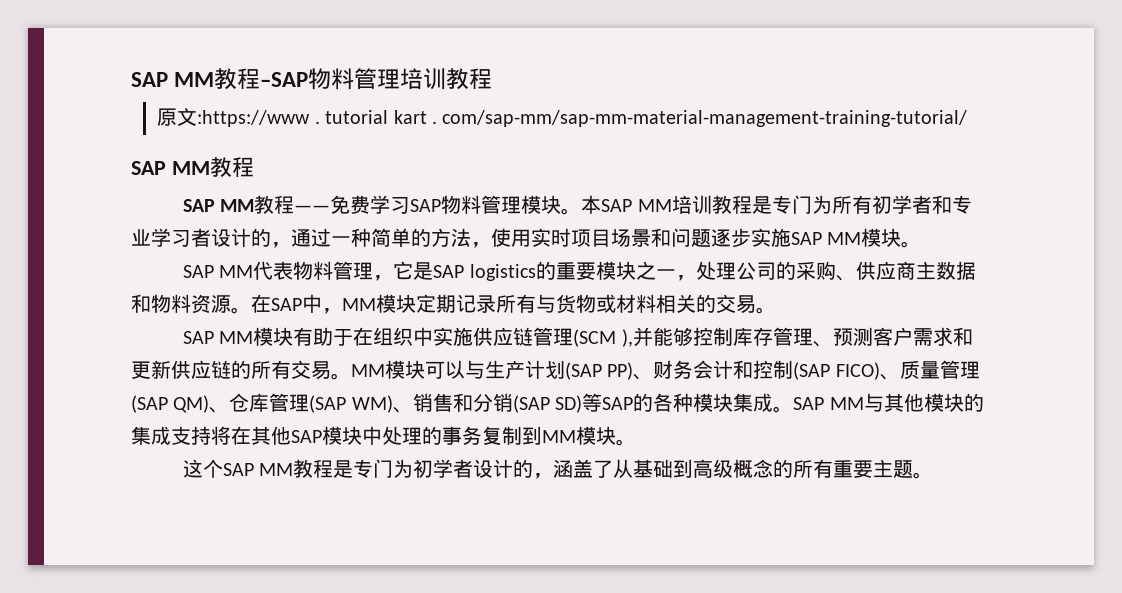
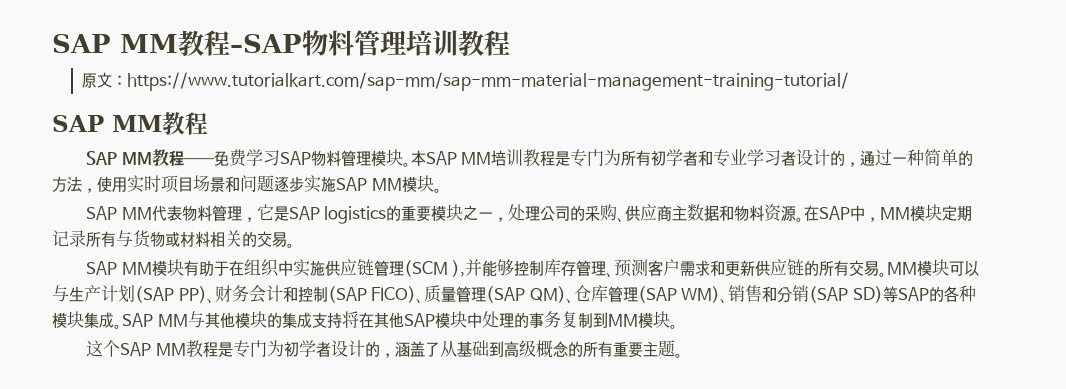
[197,110,968,127] :https://www . tutorial kart . com/sap-mm/sap-mm-material-management-training-tutorial/ -> [112,72,850,91] ：https://www.tutorialkart.com/sap-mm/sap-mm-material-management-training-tutorial/

